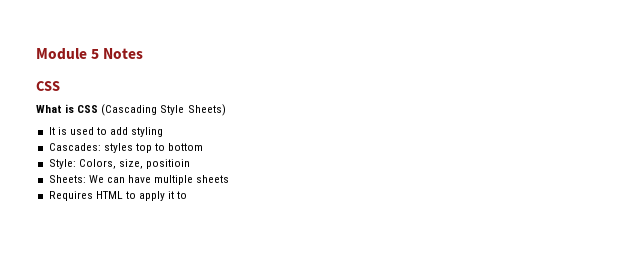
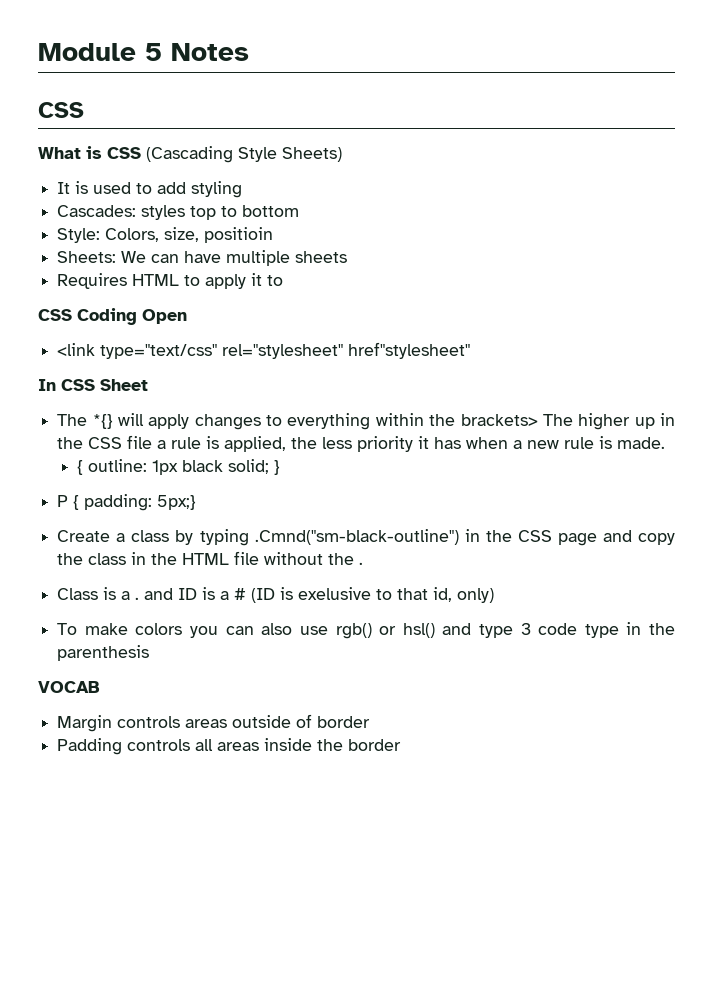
(188, 195) none -> [38,308,187,325] [57,342,471,359] [38,379,148,391] [57,413,676,430] [57,435,666,452] [77,459,281,475] [57,494,197,511] [57,529,676,546] [57,551,364,565] [57,587,495,603] [57,622,675,639] [57,645,150,661] [38,681,100,693] [57,714,371,732] [57,738,402,755] // CSS Coding Open // <link type="text/css" rel="stylesheet" href"stylesheet" // In CSS Sheet // The *{} will apply changes to everything within the brackets> The higher up in the CSS file a rule is applied, the less priority it has when a new rule is made. // { outline: 1px black solid; } // P { padding: 5px;} // Create a class by typing .Cmnd("sm-black-outline") in the CSS page and copy the class in the HTML file without the . // Class is a . and ID is a # (ID is exelusive to that id, only) // To make colors you can also use rgb() or hsl() and type 3 code type in the parenthesis // VOCAB // Margin controls areas outside of border // Padding controls all areas inside the border

